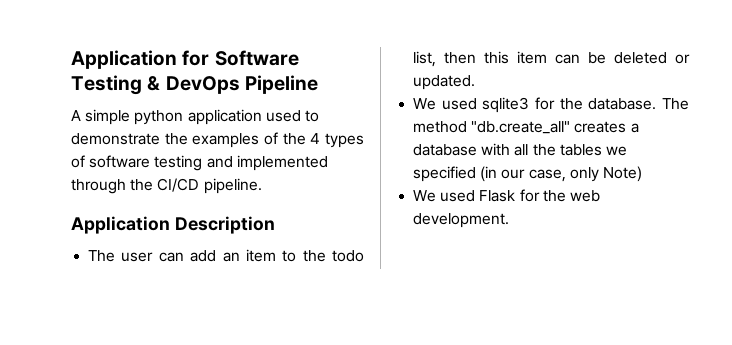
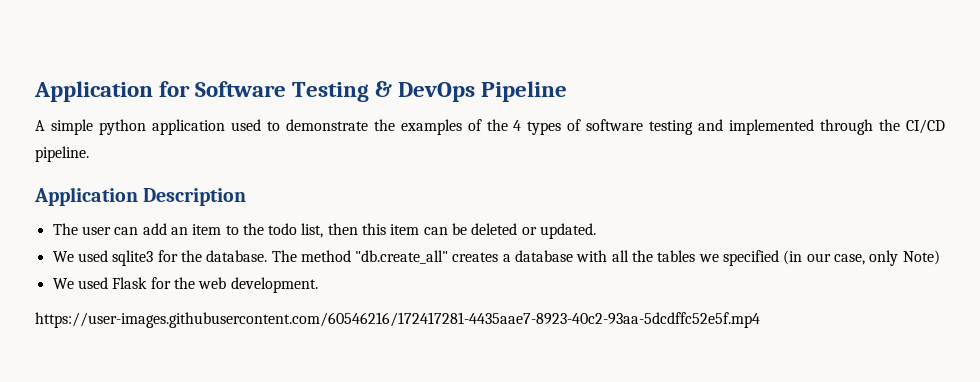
(510, 220) none -> [35,312,760,328] // https://user-images.githubusercontent.com/60546216/172417281-4435aae7-8923-40c2-93aa-5dcdffc52e5f.mp4

